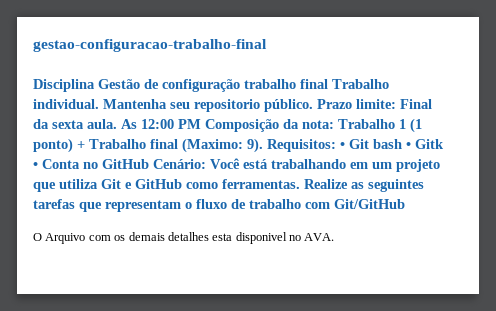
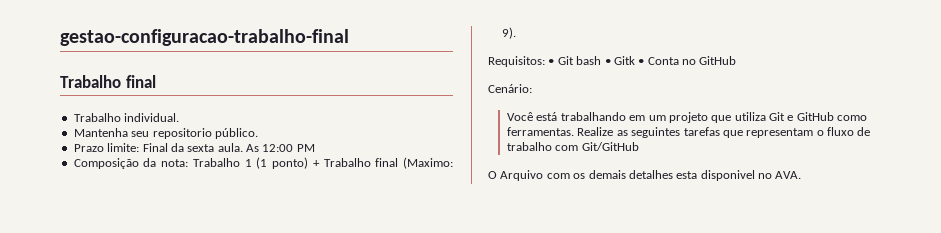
[33,79,328,92] Disciplina Gestão de configuração trabalho final -> [60,75,156,88] Trabalho final //
(99, 104) none -> (180, 117) //
(313, 105) none -> (258, 133) //
(201, 124) none -> (315, 148) //
(263, 145) none -> (516, 33) //
(149, 164) none -> (737, 60) //
(206, 164) none -> (532, 88) //

